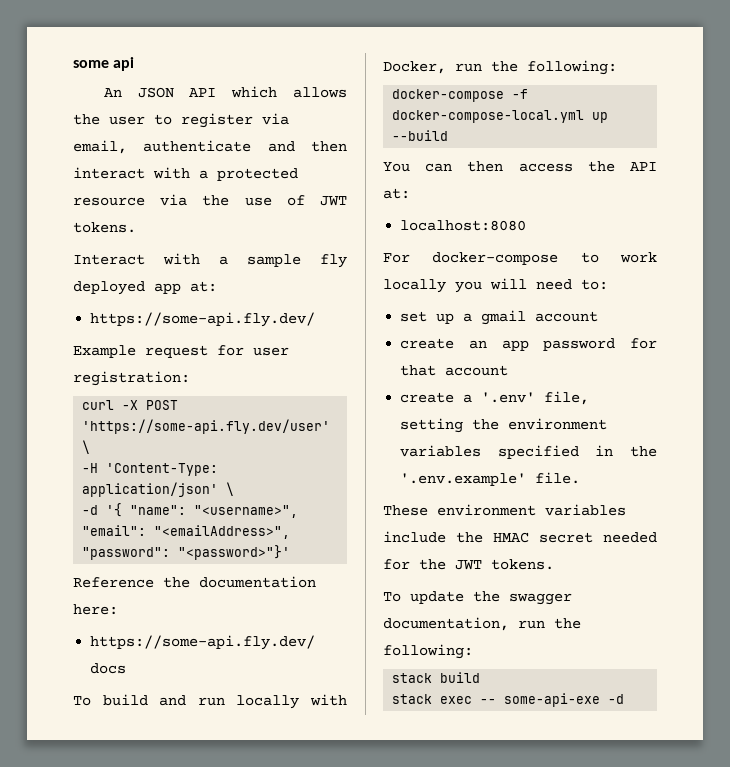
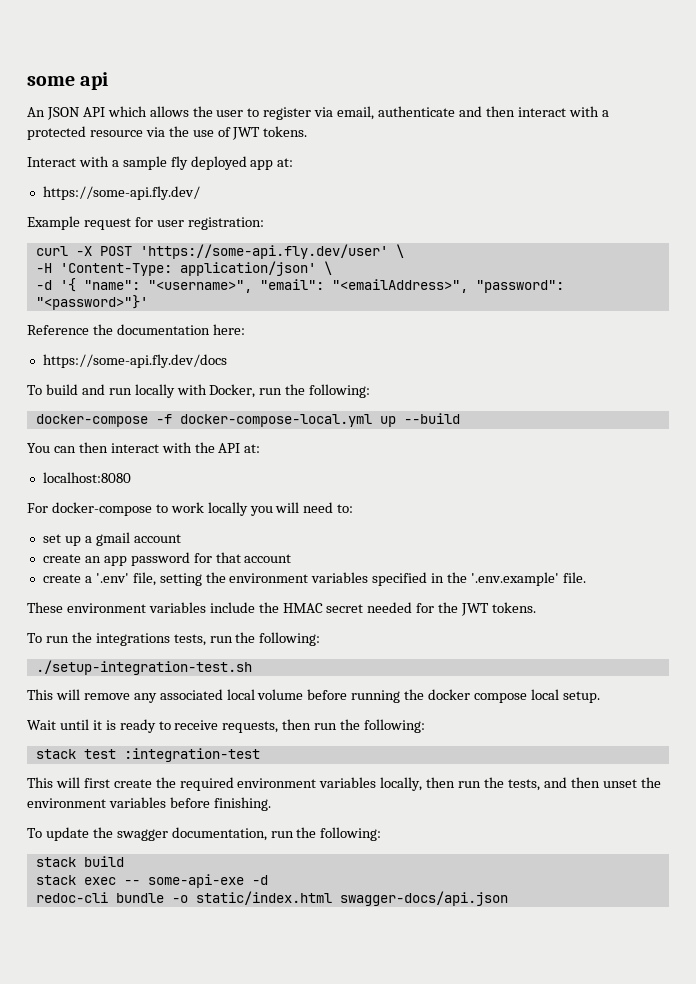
[518,163,573,172] access -> [110,442,192,453] interact with
(554, 564) none -> [27,632,321,646] [35,660,252,675] [27,689,600,703] [27,719,426,733] [35,748,260,762] [27,777,661,791] [27,797,271,811] // To run the integrations tests, run the following: // ./setup-integration-test.sh // This will remove any associated local volume before running the docker compose local setup. // Wait until it is ready to receive requests, then run the following: // stack test :integration-test // This will first create the required environment variables locally, then run the tests, and then unset the environment variables before finishing.
(625, 699) none -> [35,891,508,906] // redoc-cli bundle -o static/index.html swagger-docs/api.json

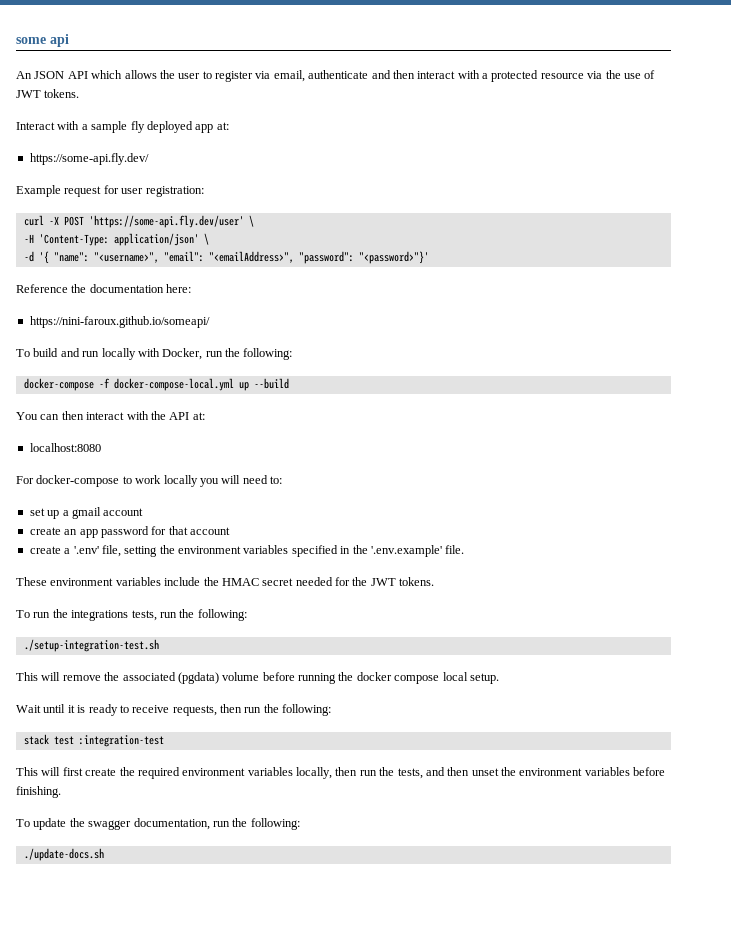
[42,354,227,368] https://some-api.fly.dev/docs -> [29,316,210,328] https://nini-faroux.github.io/someapi/
[133,689,255,703] any associated local -> [104,672,219,684] the associated (pgdata)
[35,856,124,867] [35,874,268,888] [35,891,508,906] stack build // stack exec -- some-api-exe -d // redoc-cli bundle -o static/index.html swagger-docs/api.json -> [23,848,104,861] ./update-docs.sh

